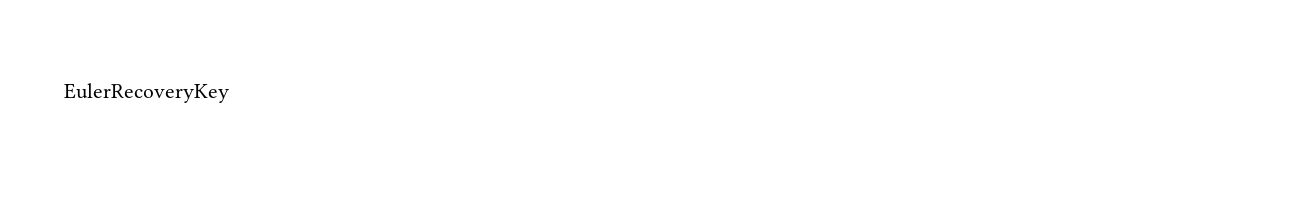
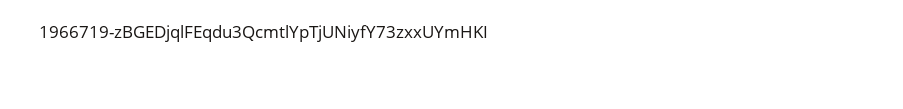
[64,83,229,103] EulerRecoveryKey -> [39,25,488,42] 1966719-zBGEDjqlFEqdu3QcmtlYpTjUNiyfY73zxxUYmHKI

